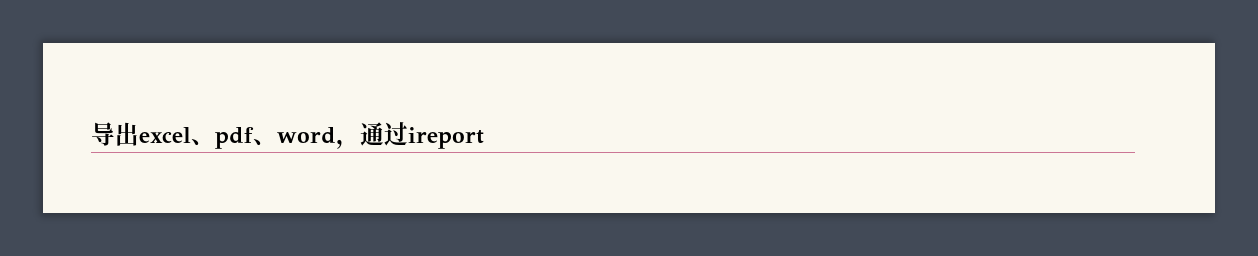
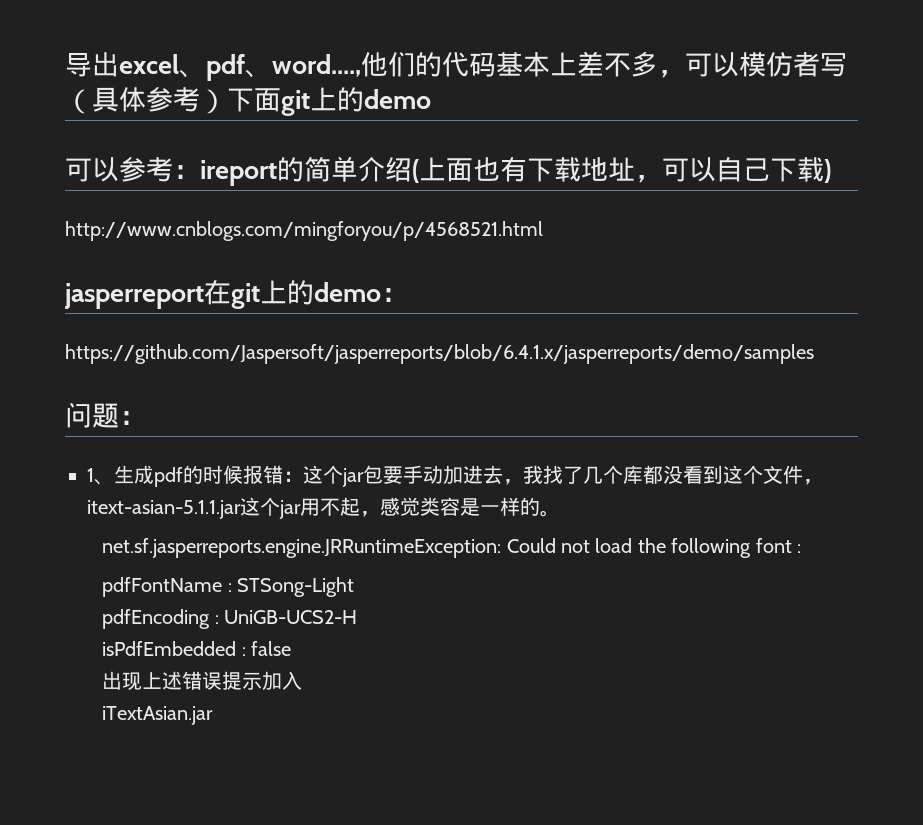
[277,122,484,149] word，通过ireport -> [272,51,847,78] [65,87,431,116] [65,156,831,186] [65,221,543,241] [64,280,408,309] [65,344,814,364] [65,402,146,428] [87,465,823,487] [87,497,560,519] [102,538,801,558] [102,577,354,597] [102,609,357,629] [102,641,291,656] [102,671,303,691] [102,706,214,725] word....,他们的代码基本上差不多，可以模仿者写（具体参考）下面git上的demo // 可以参考：ireport的简单介绍(上面也有下载地址，可以自己下载) // http://www.cnblogs.com/mingforyou/p/4568521.html // jasperreport在git上的demo： // https://github.com/Jaspersoft/jasperreports/blob/6.4.1.x/jasperreports/demo/samples // 问题： // 1、生成pdf的时候报错：这个jar包要手动加进去，我找了几个库都没看到这个文件，itext-asian-5.1.1.jar这个jar用不起，感觉类容是一样的。 // net.sf.jasperreports.engine.JRRuntimeException: Could not load the following font : // pdfFontName : STSong-Light // pdfEncoding : UniGB-UCS2-H // isPdfEmbedded : false // 出现上述错误提示加入 // iTextAsian.jar

